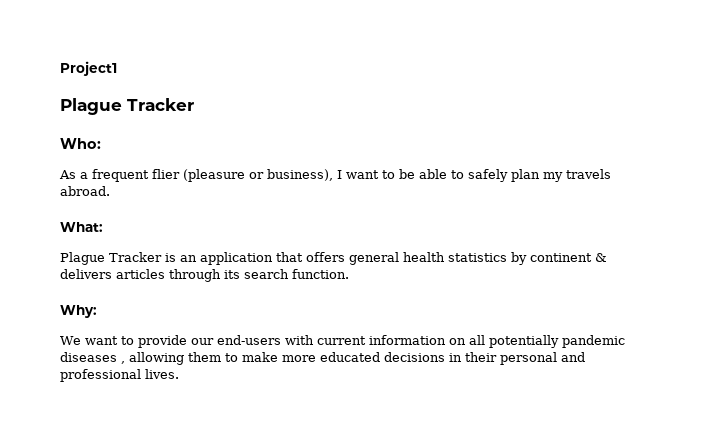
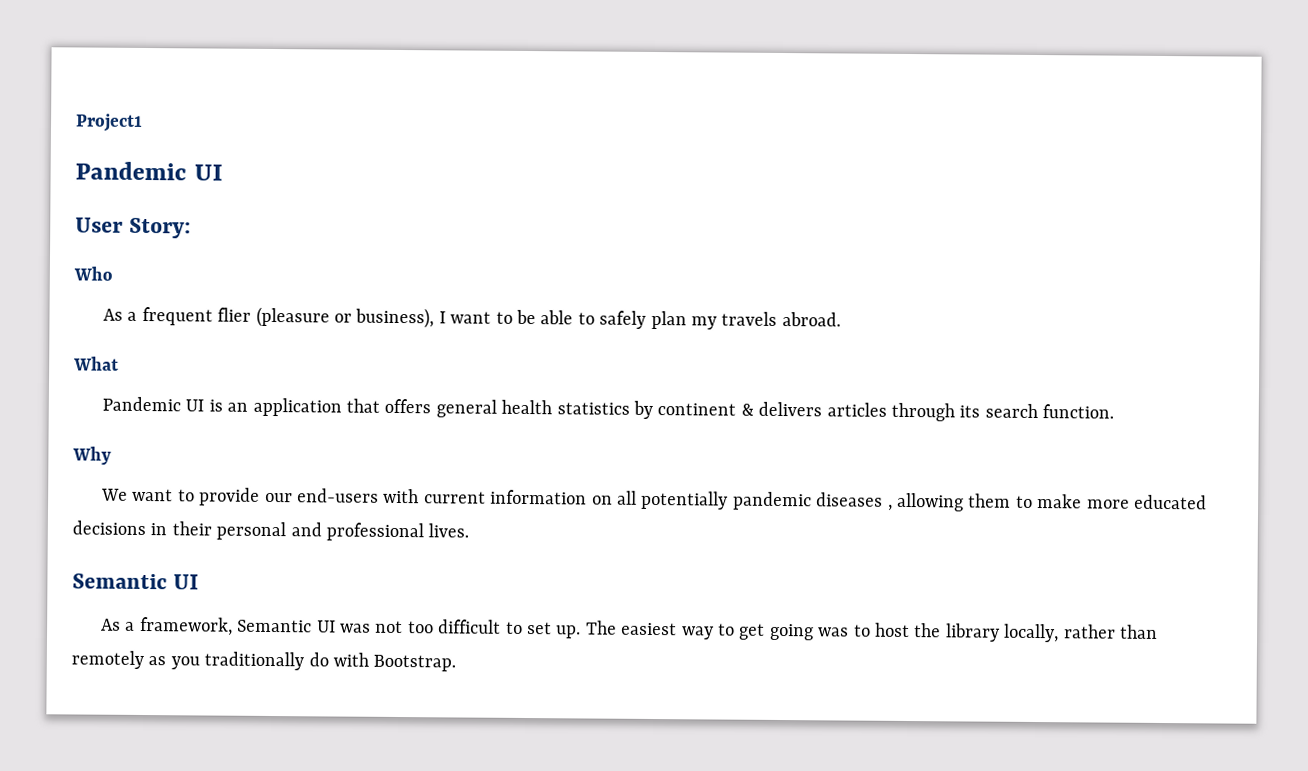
[60,98,194,115] [60,138,101,149] Plague Tracker // Who: -> [75,161,223,181] [75,217,191,239] [73,266,113,281] Pandemic UI // User Story: // Who
[60,222,103,232] [60,252,162,265] What: // Plague Tracker -> [73,356,119,371] [102,396,205,412] What // Pandemic UI
[60,305,97,318] Why: -> [72,446,112,465] Why
(179, 374) none -> [72,573,199,590] [101,616,1159,643] [71,650,457,672] // Semantic UI // As a framework, Semantic UI was not too difficult to set up. The easiest way to get going was to host the library locally, rather than remotely as you traditionally do with Bootstrap.

